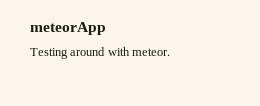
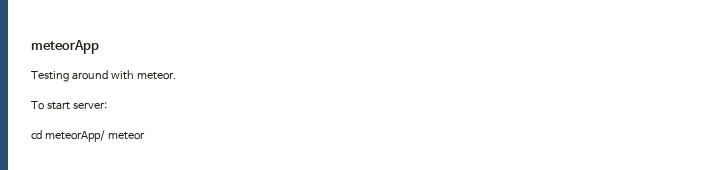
(171, 52) none -> [31,101,107,110] [31,130,145,142] // To start server: // cd meteorApp/ meteor

